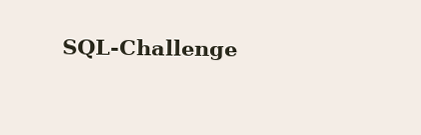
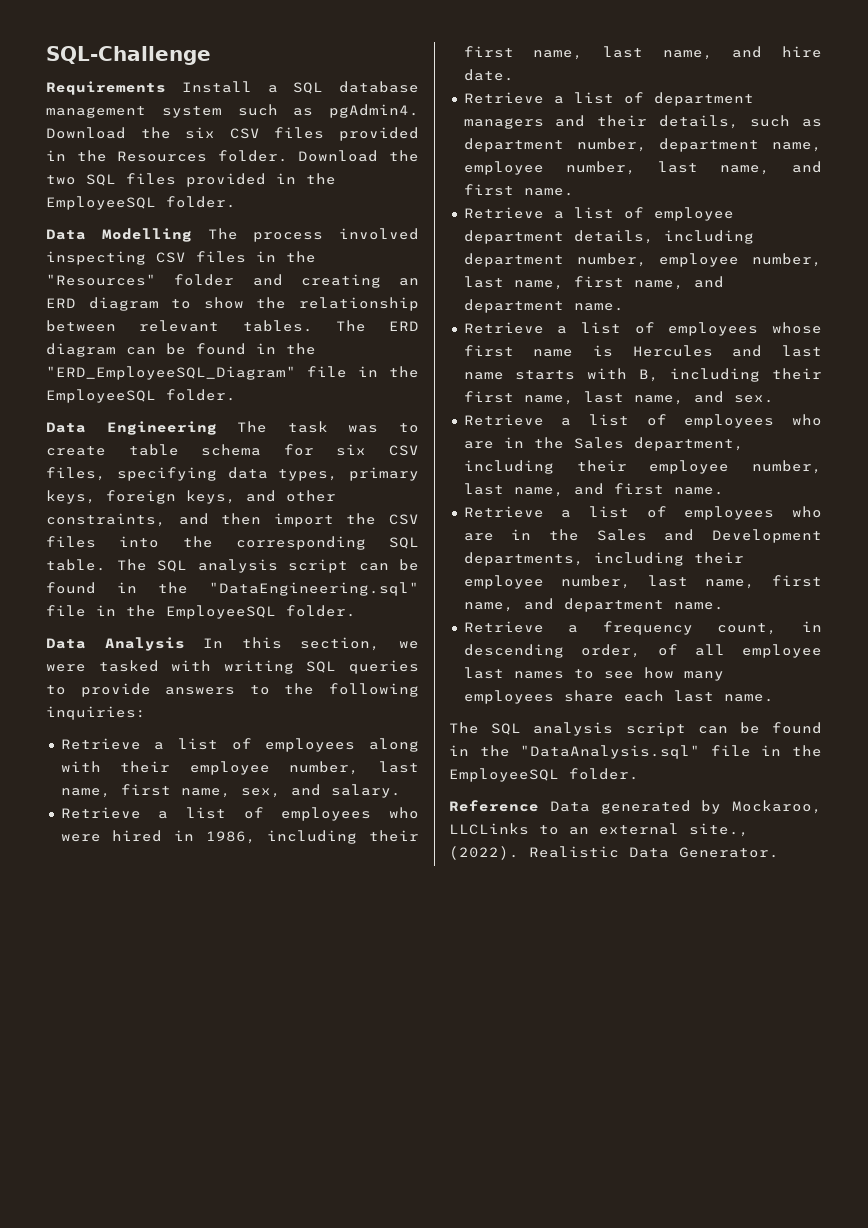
(238, 49) none -> [46,81,419,95] [46,104,419,118] [46,127,419,141] [46,150,419,162] [46,173,336,187] [46,196,236,210] [46,228,419,242] [46,251,316,265] [46,274,419,288] [46,297,419,311] [46,320,419,332] [46,343,316,357] [46,366,419,380] [46,389,236,403] [46,421,419,435] [46,444,419,456] [46,467,419,481] [46,490,336,504] [46,513,419,527] [46,536,419,550] [46,559,419,573] [46,582,419,596] [46,605,356,619] [46,637,419,651] [46,660,419,674] [46,683,419,697] [46,706,146,720] [60,738,419,752] [60,761,419,775] [60,784,401,798] [60,807,419,821] [60,830,419,844] [463,46,822,60] [463,69,514,81] [463,92,754,106] [463,115,822,129] [463,138,822,152] [463,161,822,175] [463,184,574,196] [463,207,734,221] [463,230,754,244] [463,253,822,267] [463,276,724,290] [463,299,624,313] [463,322,822,336] [463,345,822,357] [463,368,822,382] [463,391,774,405] [463,414,822,428] [463,437,744,451] [463,460,822,474] [463,483,724,497] [463,506,822,520] [463,529,822,543] [463,552,744,566] [463,575,822,589] [463,598,724,612] [463,621,822,635] [463,644,822,658] [463,667,724,681] [463,690,774,704] [449,722,822,736] [449,745,822,759] [449,768,639,782] [449,800,822,814] [449,823,749,837] [449,846,779,860] // Requirements Install a SQL database management system such as pgAdmin4. Download the six CSV files provided in the Resources folder. Download the two SQL files provided in the EmployeeSQL folder. // Data Modelling The process involved inspecting CSV files in the "Resources" folder and creating an ERD diagram to show the relationship between relevant tables. The ERD diagram can be found in the "ERD_EmployeeSQL_Diagram" file in the EmployeeSQL folder. // Data Engineering The task was to create table schema for six CSV files, specifying data types, primary keys, foreign keys, and other constraints, and then import the CSV files into the corresponding SQL table. The SQL analysis script can be found in the "DataEngineering.sql" file in the EmployeeSQL folder. // Data Analysis In this section, we were tasked with writing SQL queries to provide answers to the following inquiries: // Retrieve a list of employees along with their employee number, last name, first name, sex, and salary. // Retrieve a list of employees who were hired in 1986, including their first name, last name, and hire date. // Retrieve a list of department managers and their details, such as department number, department name, employee number, last name, and first name. // Retrieve a list of employee department details, including department number, employee number, last name, first name, and department name. // Retrieve a list of employees whose first name is Hercules and last name starts with B, including their first name, last name, and sex. // Retrieve a list of employees who are in the Sales department, including their employee number, last name, and first name. // Retrieve a list of employees who are in the Sales and Development departments, including their employee number, last name, first name, and department name. // Retrieve a frequency count, in descending order, of all employee last names to see how many employees share each last name. // The SQL analysis script can be found in the "DataAnalysis.sql" file in the EmployeeSQL folder. // Reference Data generated by Mockaroo, LLCLinks to an external site., (2022). Realistic Data Generator.

